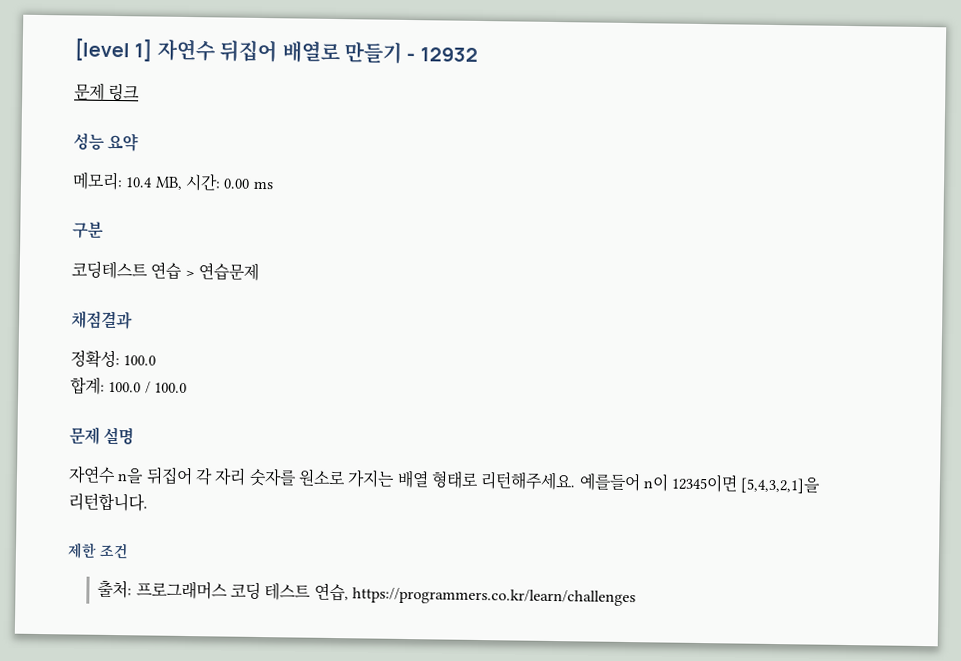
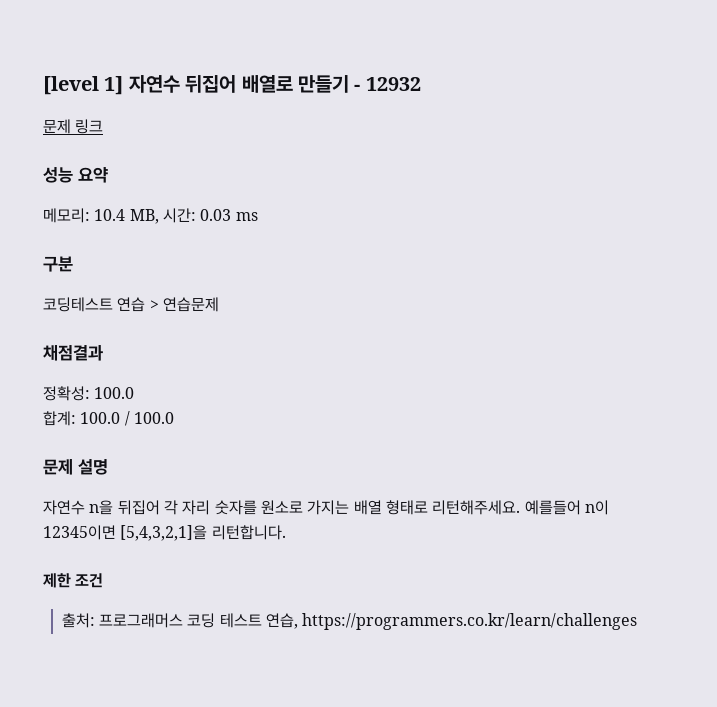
[223,178,251,189] 0.00 -> [200,209,232,221] 0.03

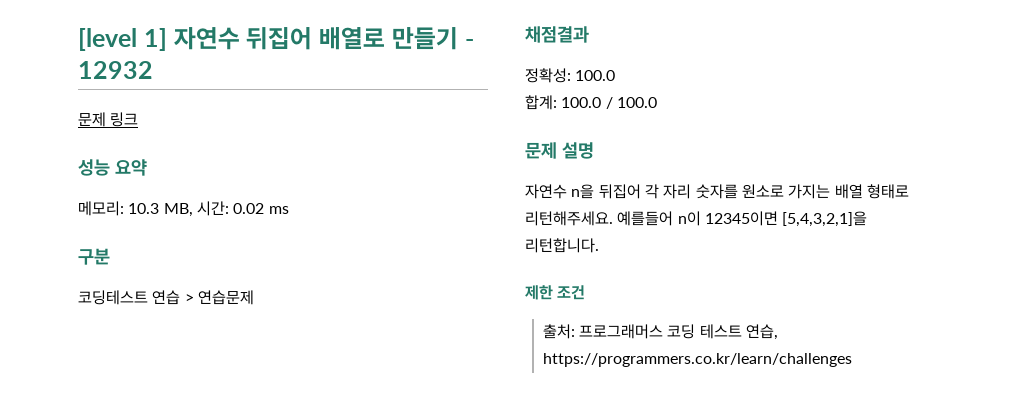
[94,209,126,221] 10.4 -> [128,203,160,214] 10.3
[200,209,232,221] 0.03 -> [233,203,265,214] 0.02

